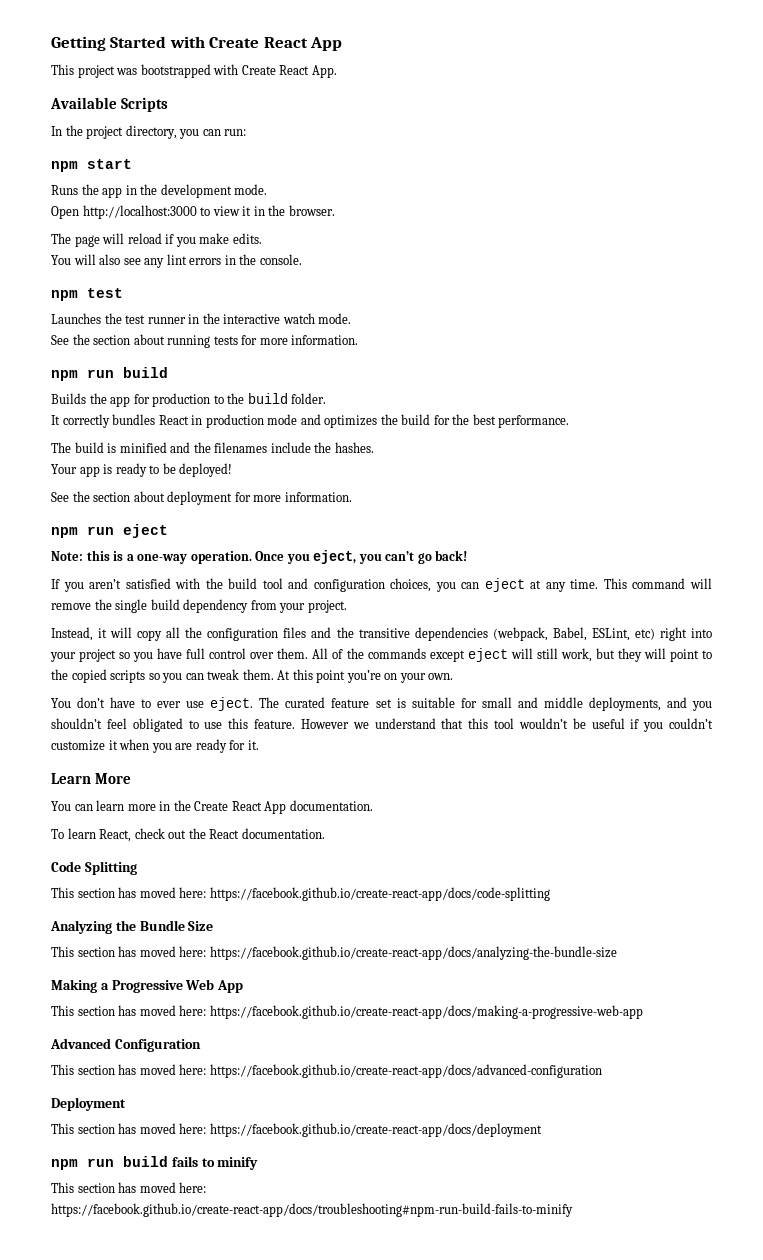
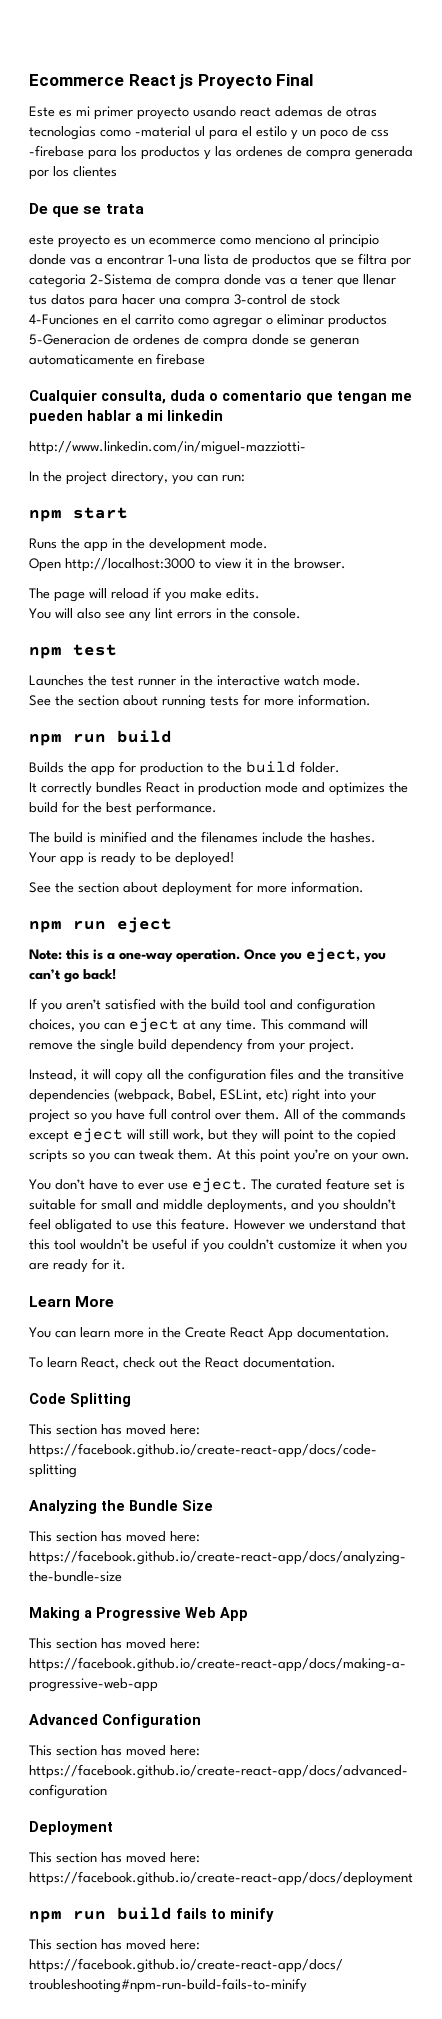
[51,36,343,51] [51,64,337,78] [50,97,169,112] Getting Started with Create React App // This project was bootstrapped with Create React App. // Available Scripts -> [29,74,314,89] [29,106,377,120] [29,126,389,140] [29,145,413,160] [29,166,117,180] [29,203,144,217] [29,234,379,248] [29,253,411,268] [29,274,396,288] [29,294,340,308] [29,314,387,328] [29,334,359,348] [29,353,205,365] [29,390,412,404] [29,410,223,424] [29,441,306,455] Ecommerce React js Proyecto Final // Este es mi primer proyecto usando react ademas de otras tecnologias como -material ul para el estilo y un poco de css -firebase para los productos y las ordenes de compra generada por los clientes // De que se trata // este proyecto es un ecommerce como menciono al principio donde vas a encontrar 1-una lista de productos que se filtra por categoria 2-Sistema de compra donde vas a tener que llenar tus datos para hacer una compra 3-control de stock 4-Funciones en el carrito como agregar o eliminar productos 5-Generacion de ordenes de compra donde se generan automaticamente en firebase // Cualquier consulta, duda o comentario que tengan me pueden hablar a mi linkedin // http://www.linkedin.com/in/miguel-mazziotti-

